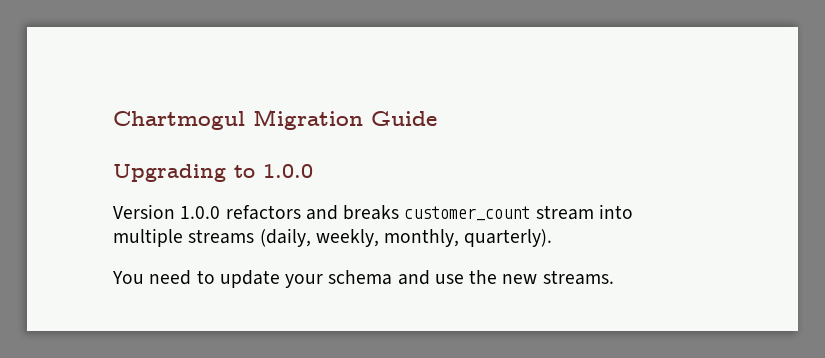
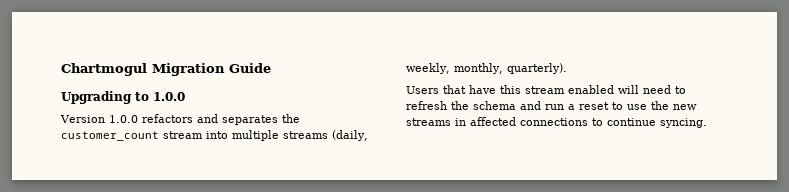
[343,205,400,220] breaks -> [222,114,300,125] separates the
[112,270,614,288] You need to update your schema and use the new streams. -> [406,85,686,94] [406,101,697,110] [406,117,707,128] Users that have this stream enabled will need to refresh the schema and run a reset to use the new streams in affected connections to continue syncing.

